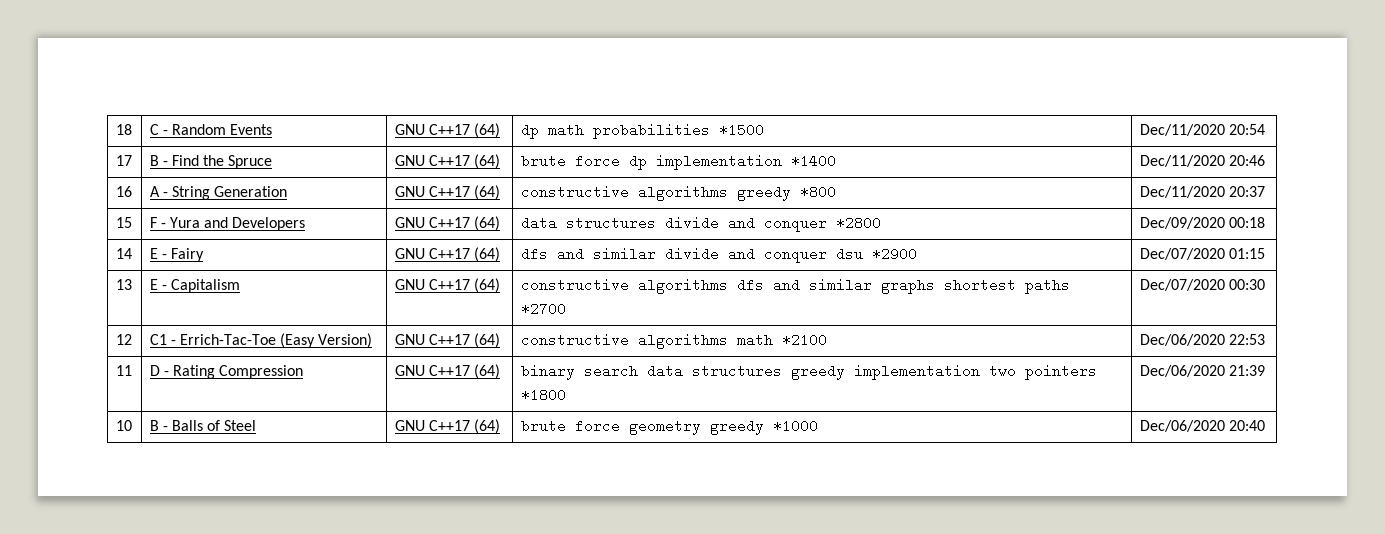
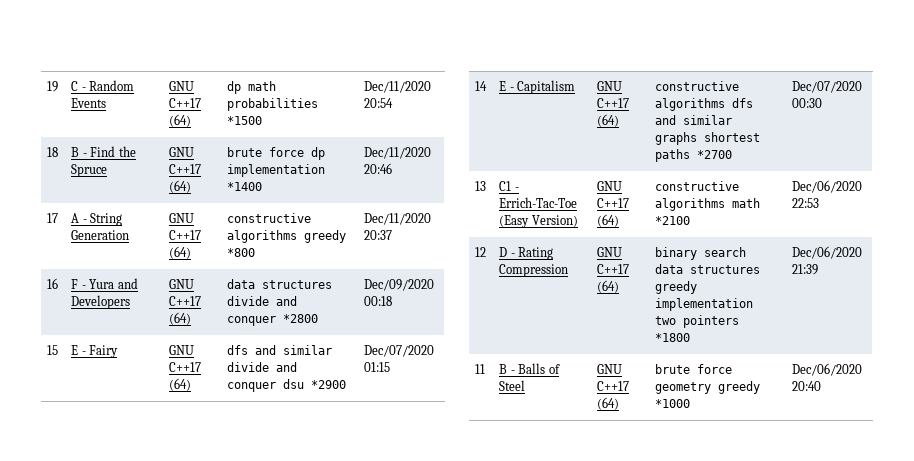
[115,124,132,135] 18 -> [47,81,59,92] 19
[115,155,132,166] 17 -> [47,147,59,157] 18
[115,186,132,197] 16 -> [47,213,59,223] 17
[115,217,132,228] 15 -> [47,278,59,289] 16
[115,248,132,259] 14 -> [47,345,59,355] 15
[115,279,132,290] 13 -> [475,81,488,91] 14
[115,334,132,345] 12 -> [475,181,487,191] 13
[115,365,132,376] 11 -> [475,247,487,257] 12
[115,420,132,431] 10 -> [475,364,486,374] 11

